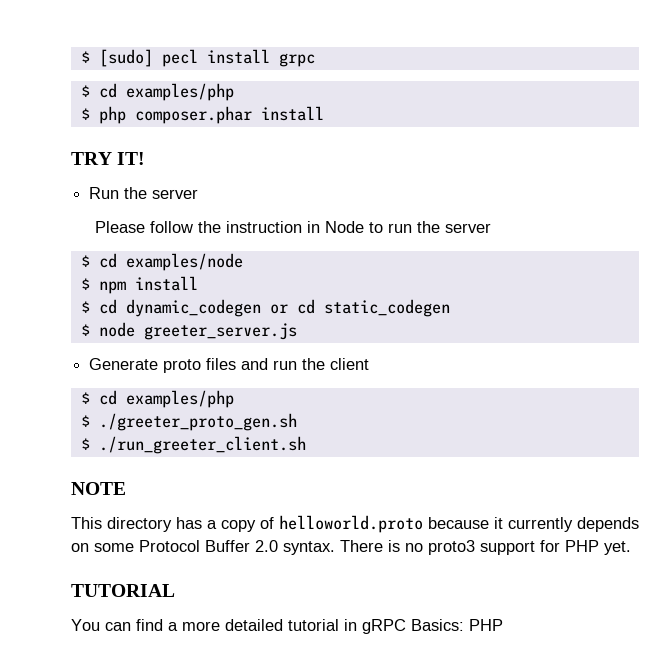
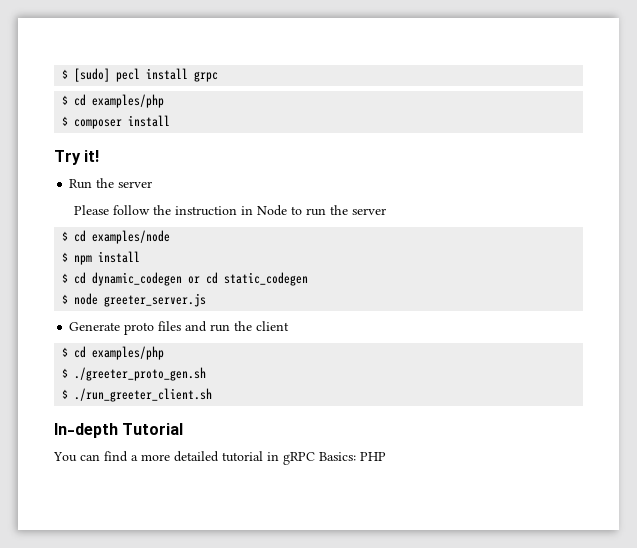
[98,106,324,124] [71,152,146,165] php composer.phar install // TRY IT! -> [74,115,171,129] [54,150,100,165] composer install // Try it!
[71,482,126,495] [71,515,639,533] [71,540,631,555] [71,584,175,597] NOTE // This directory has a copy of helloworld.proto because it currently depends on some Protocol Buffer 2.0 syntax. There is no proto3 support for PHP yet. // TUTORIAL -> [54,423,184,438] In-depth Tutorial

